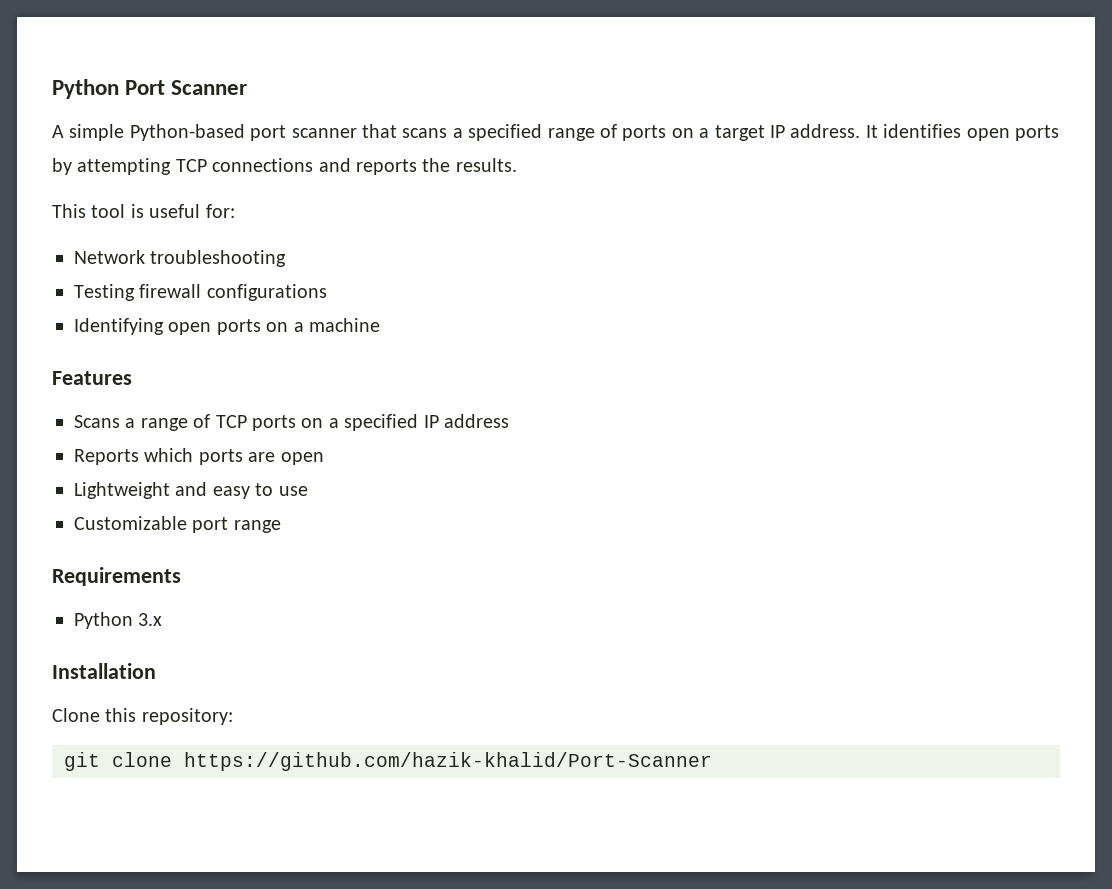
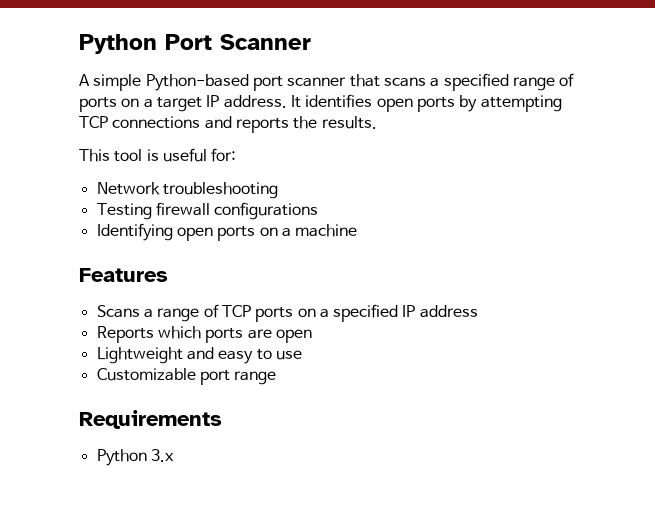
[52,663,156,679] [52,708,233,725] [64,752,712,771] // Installation // Clone this repository: // git clone https://github.com/hazik-khalid/Port-Scanner -> (174, 455) none

